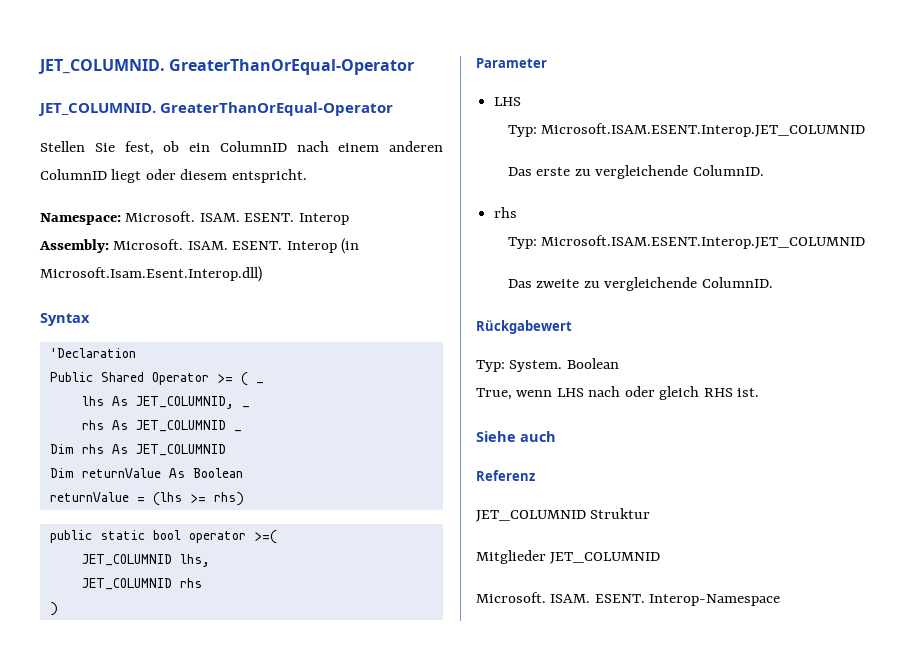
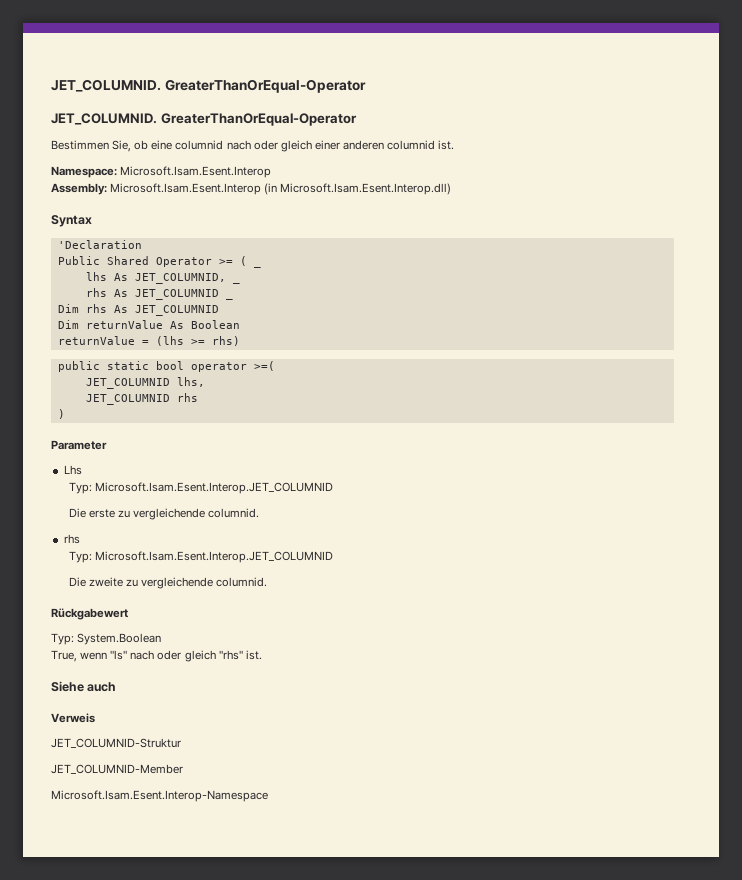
[40,141,443,155] [40,169,307,183] [40,211,349,225] [39,239,337,253] Stellen Sie fest, ob ein ColumnID nach einem anderen ColumnID liegt oder diesem entspricht. // Namespace: Microsoft. ISAM. ESENT. Interop // Assembly: Microsoft. ISAM. ESENT. Interop -> [51,140,455,152] [51,166,272,178] [51,183,262,195] Bestimmen Sie, ob eine columnid nach oder gleich einer anderen columnid ist. // Namespace: Microsoft.Isam.Esent.Interop // Assembly: Microsoft.Isam.Esent.Interop
[494,97,522,106] [507,123,866,137] [507,167,532,176] LHS // Typ: Microsoft.ISAM.ESENT.Interop.JET_COLUMNID // Das -> [63,465,82,475] [68,482,333,494] [68,508,86,518] Lhs // Typ: Microsoft.Isam.Esent.Interop.JET_COLUMNID // Die
[692,165,764,176] ColumnID. -> [207,508,259,518] columnid.
[541,235,866,249] [507,279,532,288] Microsoft.ISAM.ESENT.Interop.JET_COLUMNID // Das -> [94,551,333,563] [68,577,86,587] Microsoft.Isam.Esent.Interop.JET_COLUMNID // Die
[701,277,773,288] ColumnID. -> [215,577,267,587] columnid.
[509,358,619,372] System. Boolean -> [77,633,162,645] System.Boolean
[556,386,733,400] LHS nach oder gleich RHS -> [110,650,243,662] "ls" nach oder gleich "rhs"
[476,470,535,481] [476,508,651,522] [476,550,661,564] [476,592,781,606] Referenz // JET_COLUMNID Struktur // Mitglieder JET_COLUMNID // Microsoft. ISAM. ESENT. Interop-Namespace -> [51,713,95,723] [51,738,181,748] [51,764,183,774] [51,790,268,802] Verweis // JET_COLUMNID-Struktur // JET_COLUMNID-Member // Microsoft.Isam.Esent.Interop-Namespace

